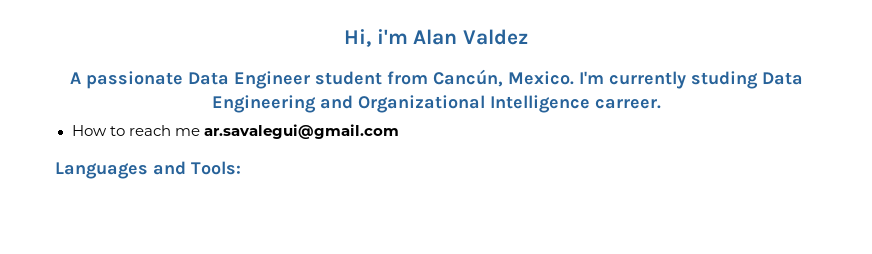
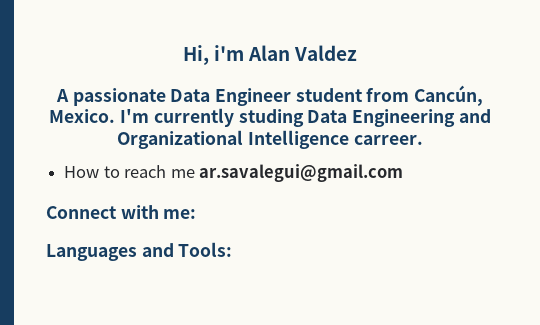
(399, 131) none -> [46,205,197,219] // Connect with me:

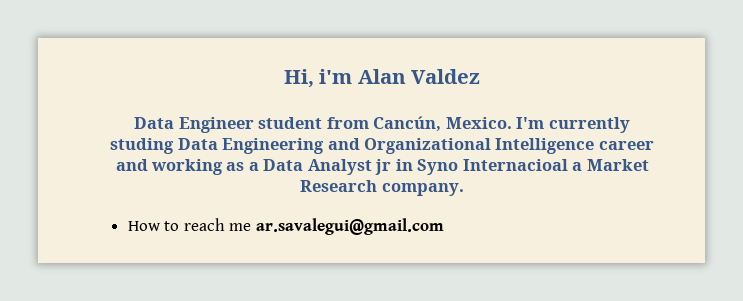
[55,88,166,106] A passionate -> (481, 76) none
[353,135,423,145] carreer. -> [598,141,654,150] [115,159,649,175] [300,180,464,196] career and working as a Data Analyst jr in Syno Internacioal a Market Research company.
[46,205,197,219] [46,242,233,261] // Connect with me: // Languages and Tools: -> (445, 226) none

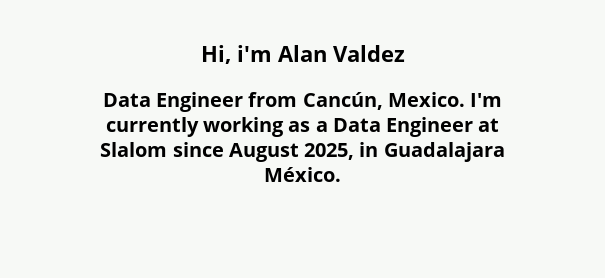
[258,117,323,129] student -> (244, 102) none
[110,138,654,154] [115,159,649,175] [300,180,464,196] [127,218,445,235] studing Data Engineering and Organizational Intelligence career and working as a Data Analyst jr in Syno Internacioal a Market Research company. // How to reach me ar.savalegui@gmail.com -> [202,117,500,137] [100,142,505,162] [264,167,341,182] working as a Data Engineer at Slalom since August 2025, in Guadalajara México.

